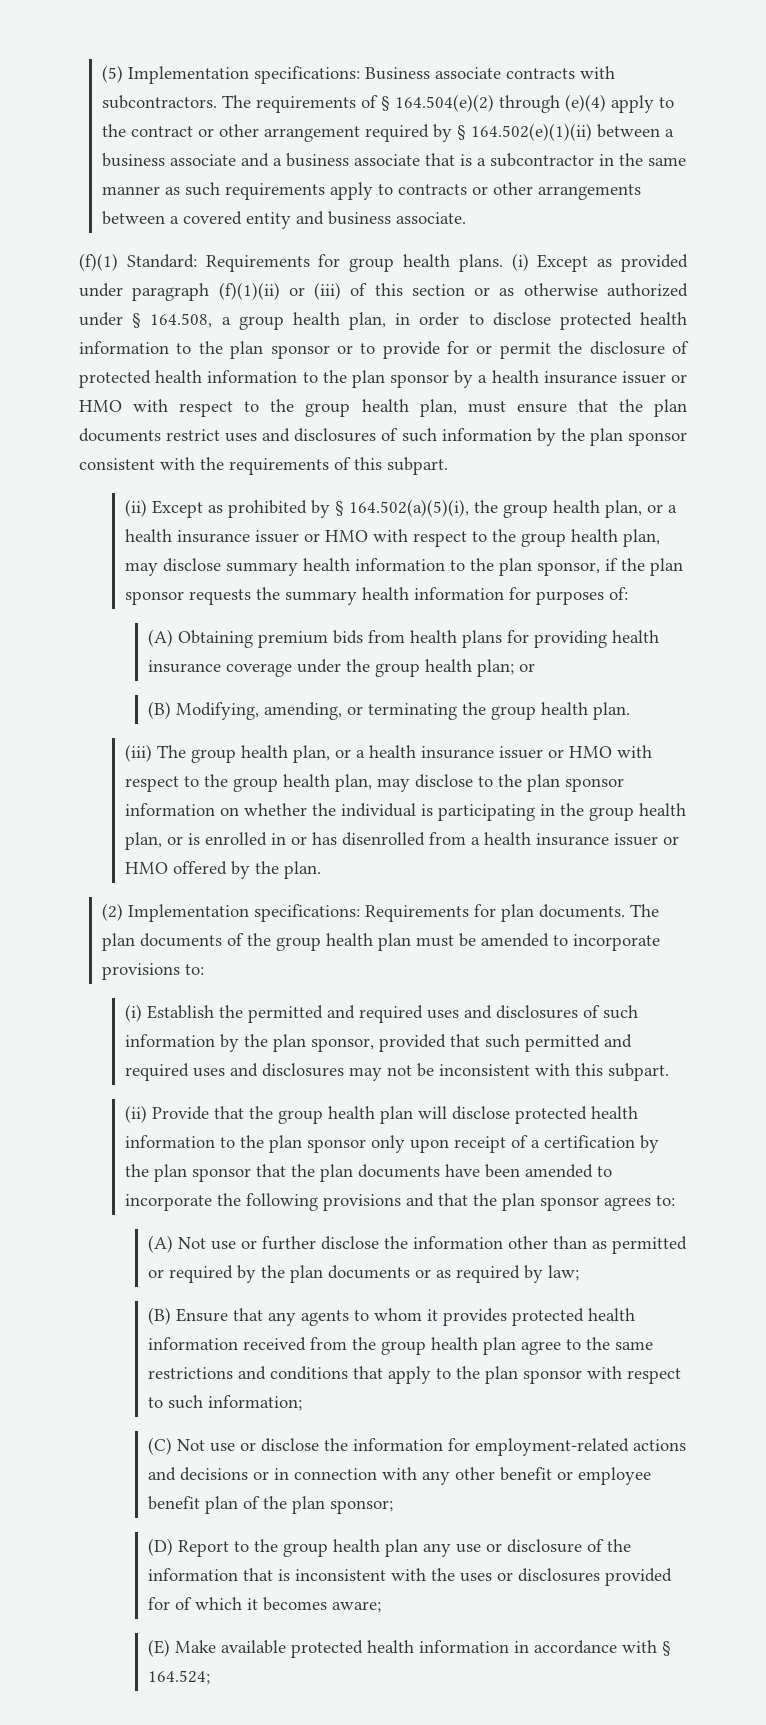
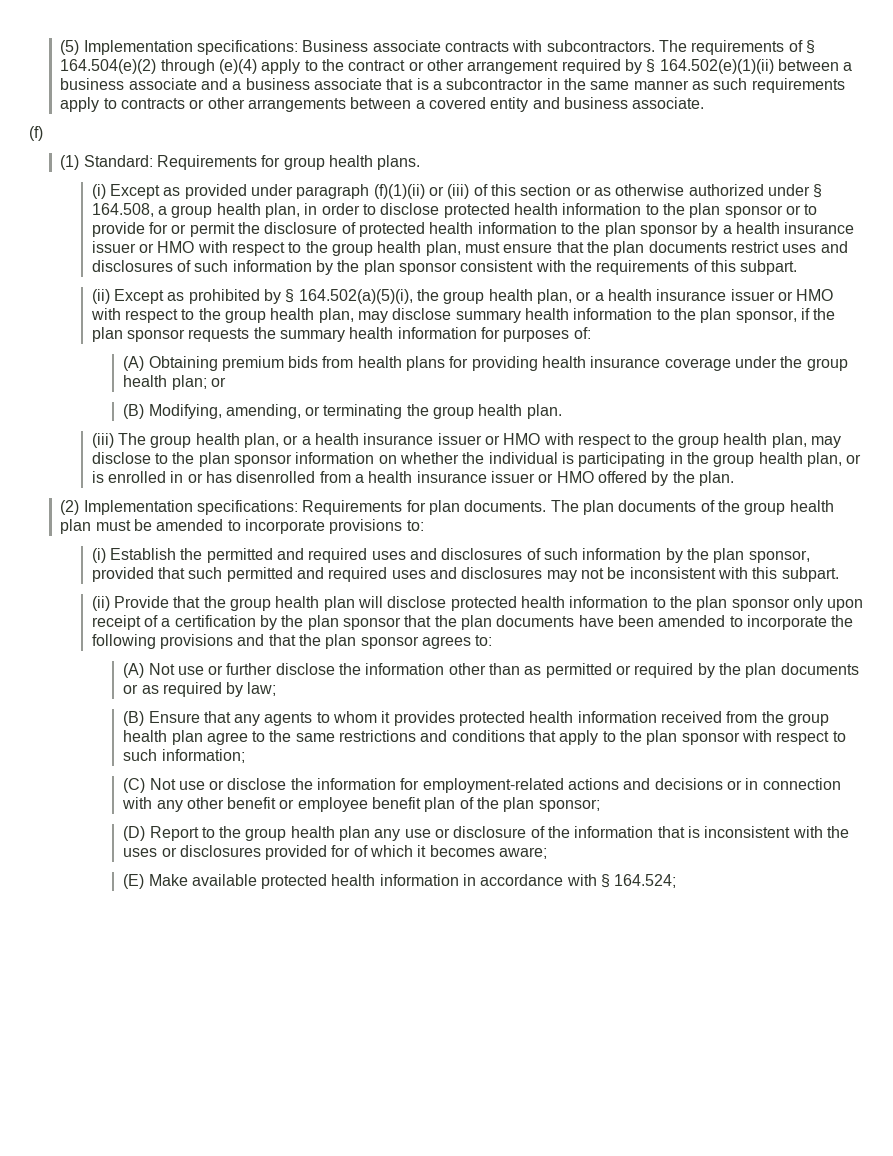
[79,253,118,271] (f)(1) -> [29,126,43,141] [60,155,80,170] (f) // (1)
(503, 263) none -> (421, 162) //

